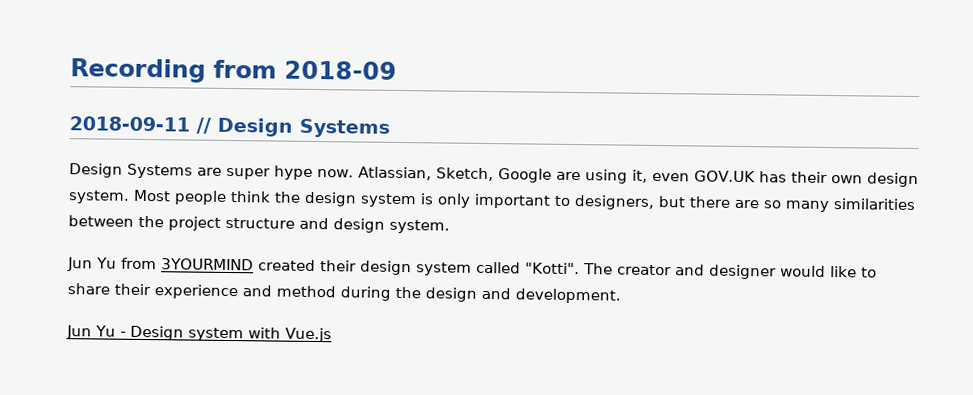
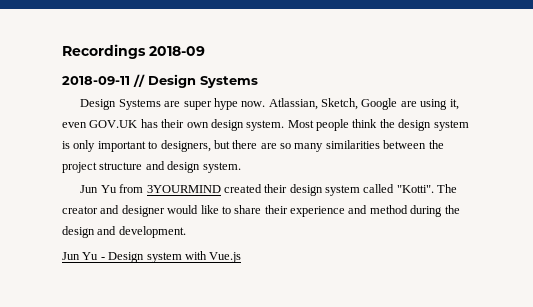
[70,58,277,83] Recording from -> [62,44,146,59] Recordings

